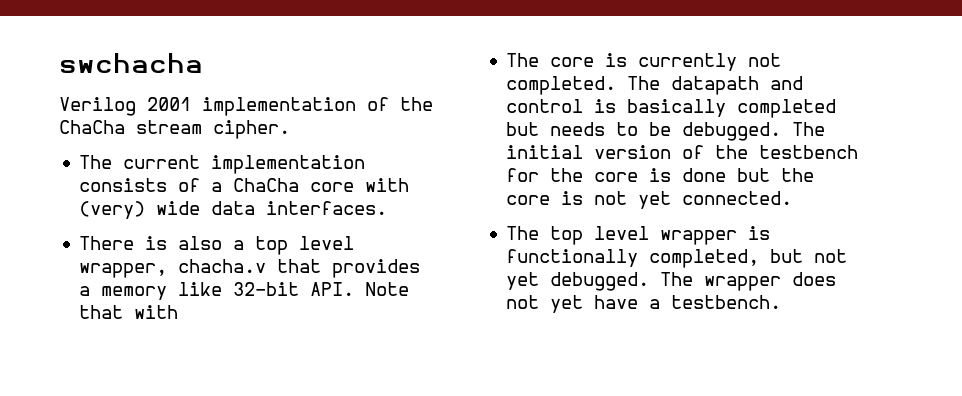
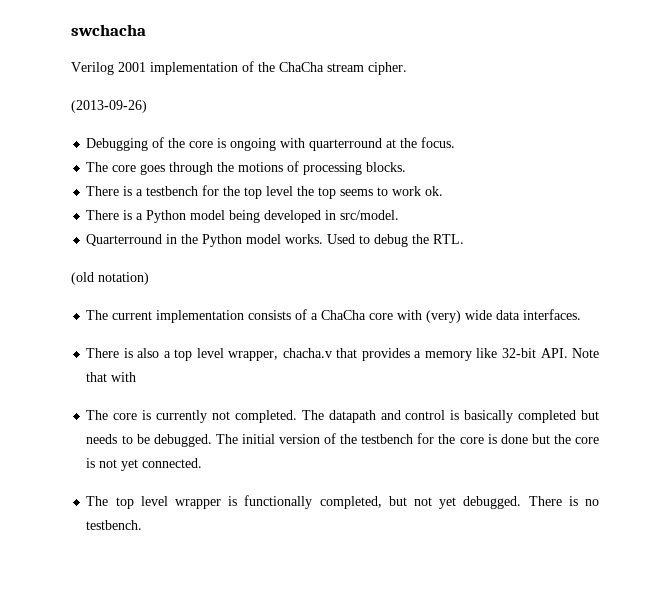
(290, 129) none -> [71,100,147,113] [86,137,456,151] [86,161,407,175] [86,185,444,199] [86,210,400,223] [86,234,465,247] [71,272,149,285] // (2013-09-26) // Debugging of the core is ongoing with quarterround at the focus. // The core goes through the motions of processing blocks. // There is a testbench for the top level the top seems to work ok. // There is a Python model being developed in src/model. // Quarterround in the Python model works. Used to debug the RTL. // (old notation)
[660,272,837,291] [506,295,661,313] The wrapper does not yet have a -> [528,496,599,506] There is no

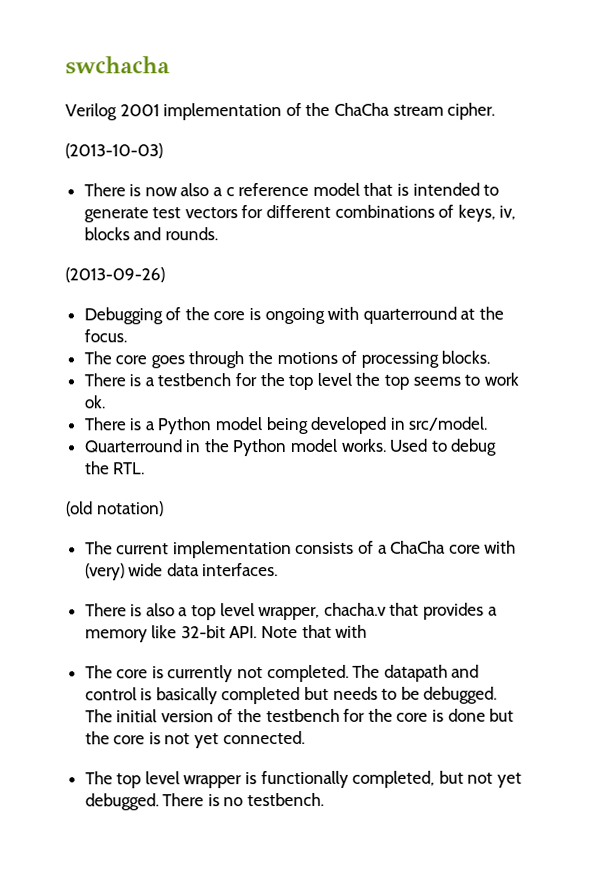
(407, 68) none -> [65,143,163,159] [83,182,500,197] [83,204,517,223] [83,227,218,241] // (2013-10-03) // There is now also a c reference model that is intended to generate test vectors for different combinations of keys, iv, blocks and rounds.

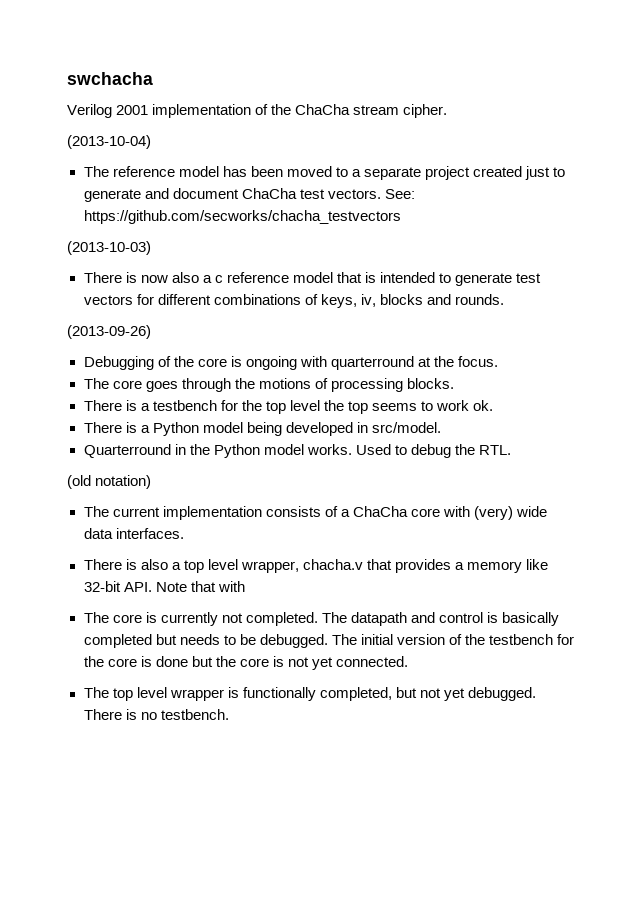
(496, 111) none -> [67,135,151,149] [83,166,566,180] [83,188,415,202] [83,210,401,224] // (2013-10-04) // The reference model has been moved to a separate project created just to generate and document ChaCha test vectors. See: https://github.com/secworks/chacha_testvectors

